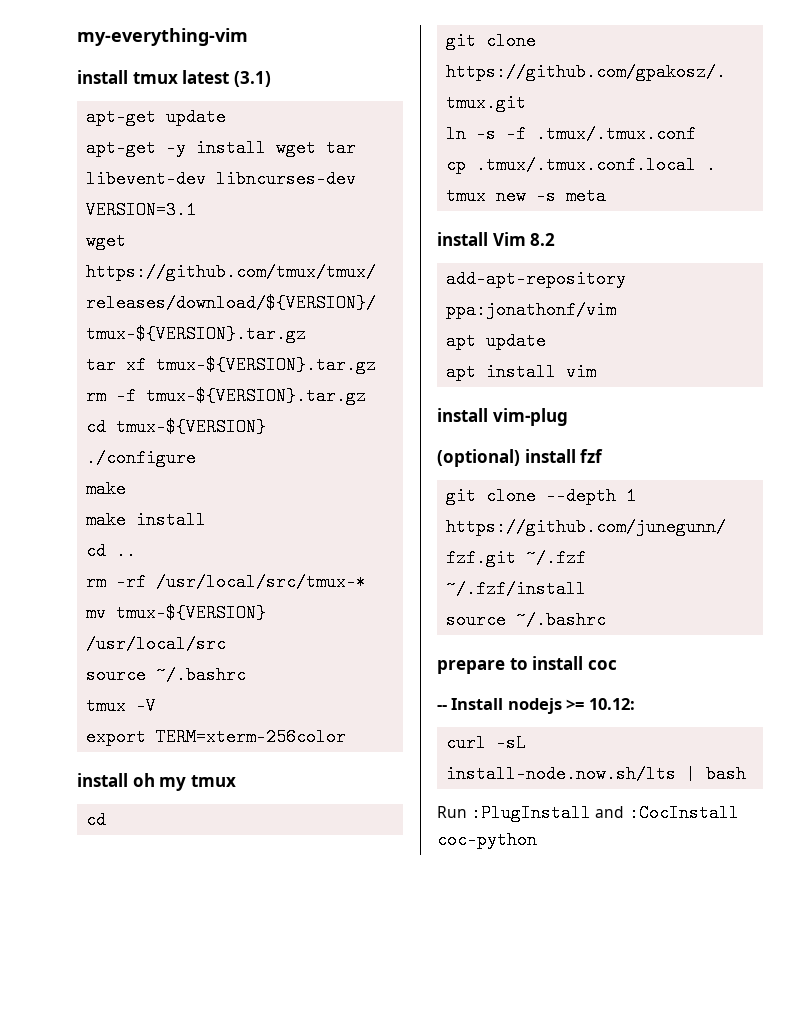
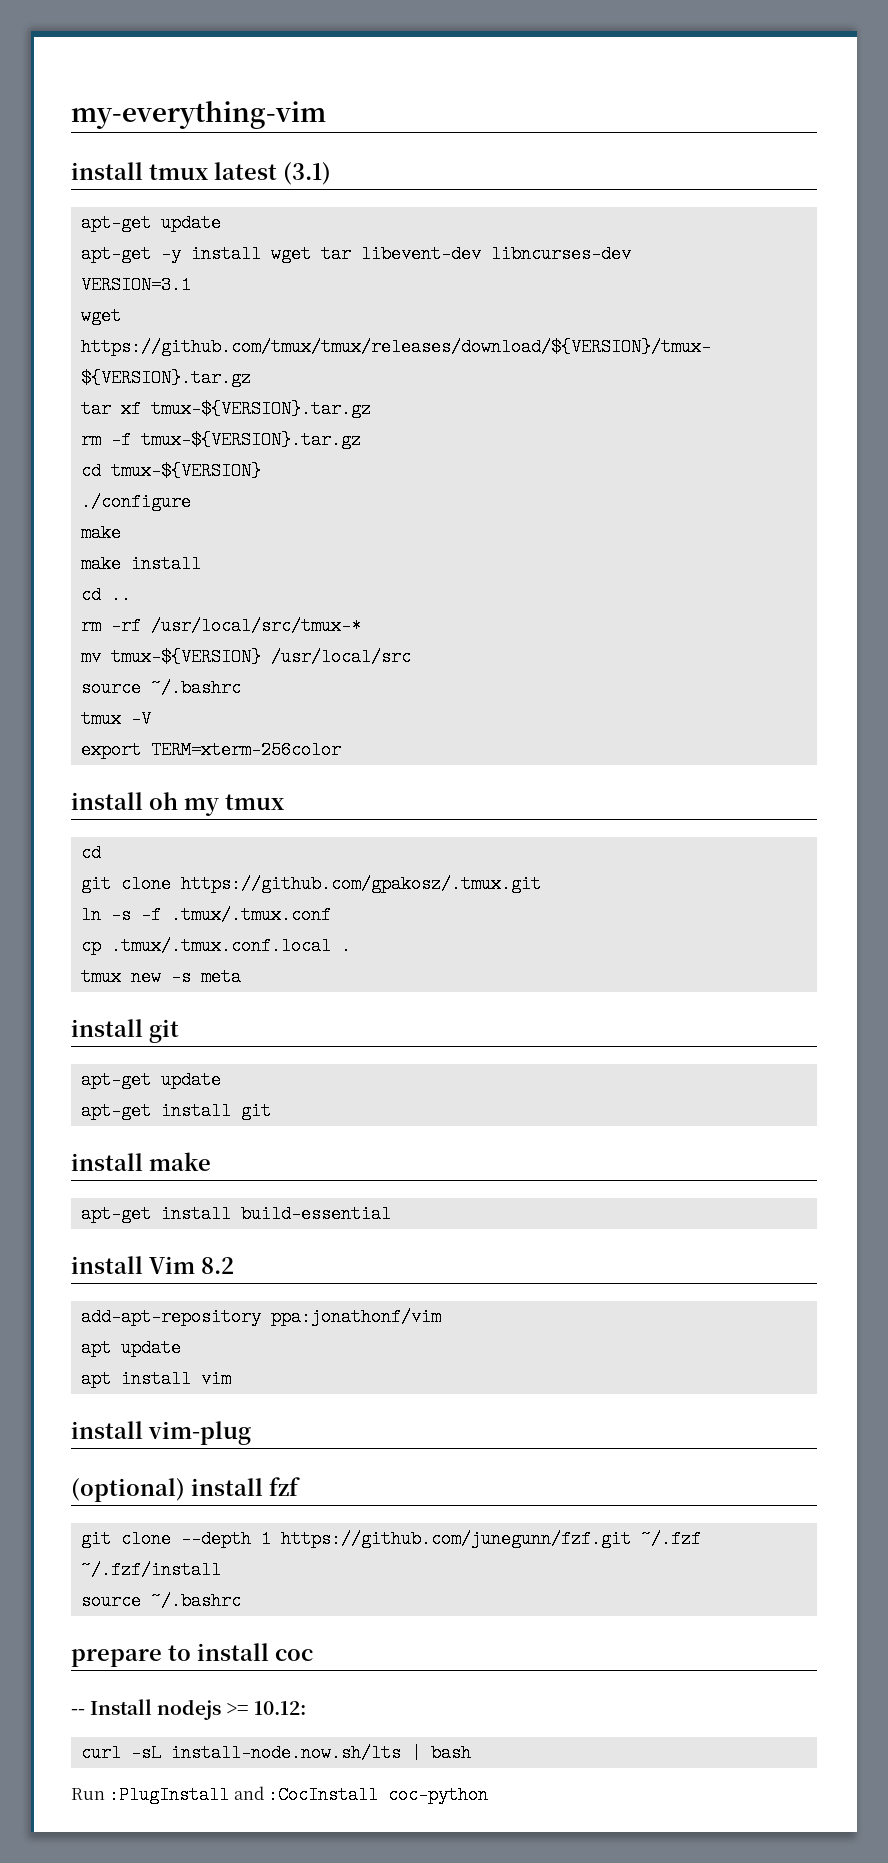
(607, 196) none -> [71,1019,179,1043] [80,1071,221,1089] [80,1102,271,1120] [71,1152,211,1171] [80,1205,391,1223] // install git // apt-get update // apt-get install git // install make // apt-get install build-essential

